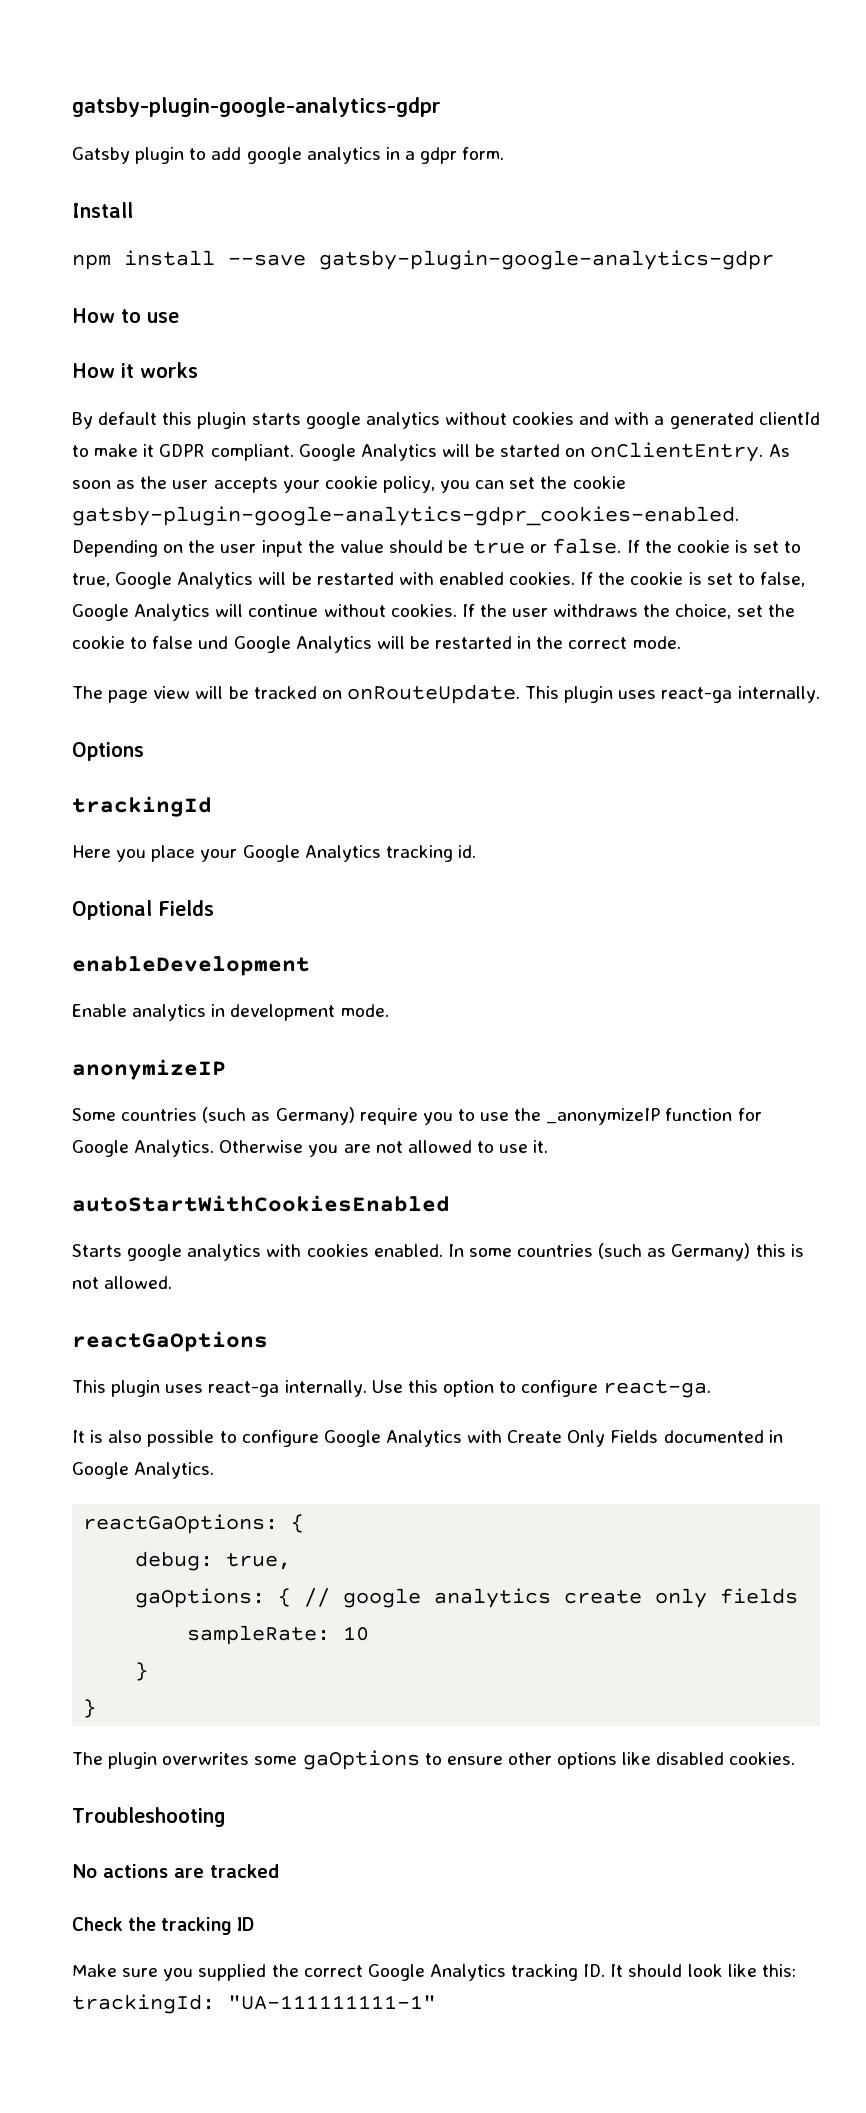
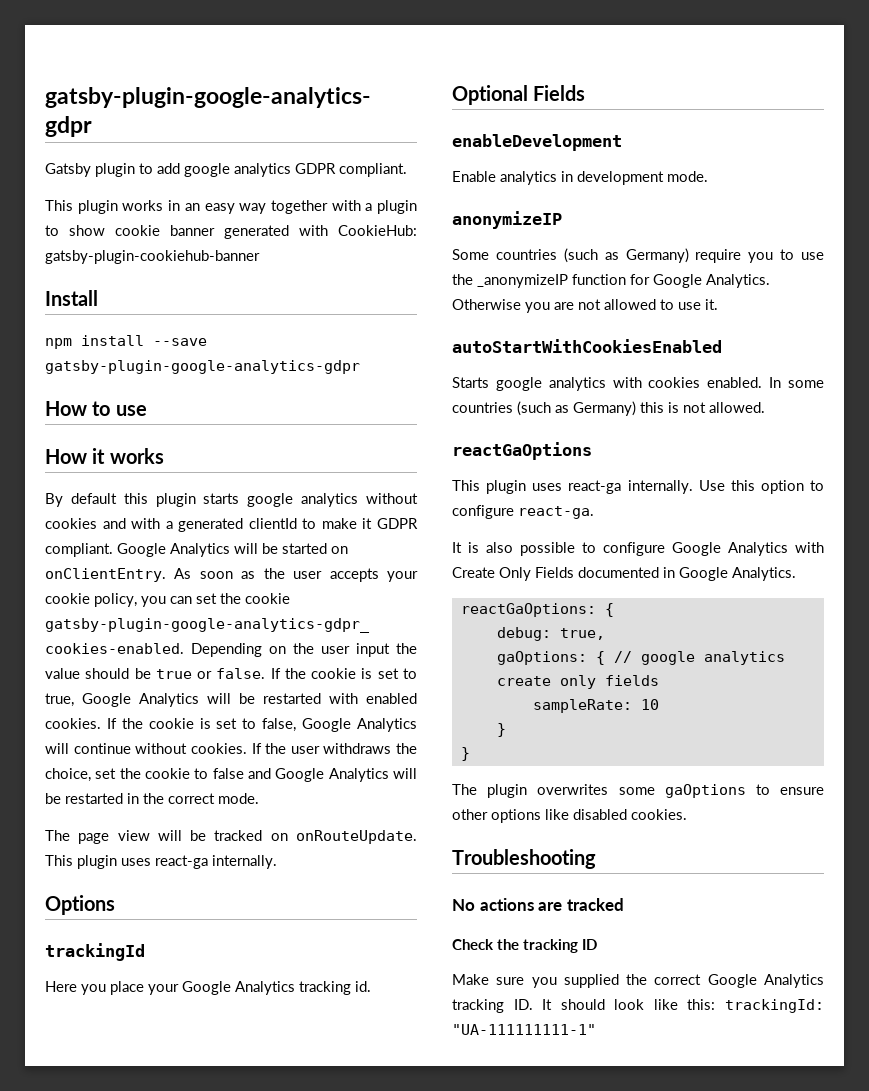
[385,147,505,164] in a gdpr form. -> [295,163,407,177] [45,200,417,214] [45,225,417,239] [45,250,260,264] GDPR compliant. // This plugin works in an easy way together with a plugin to show cookie banner generated with CookieHub: gatsby-plugin-cookiehub-banner
[198,636,229,649] und -> [248,768,271,779] and

